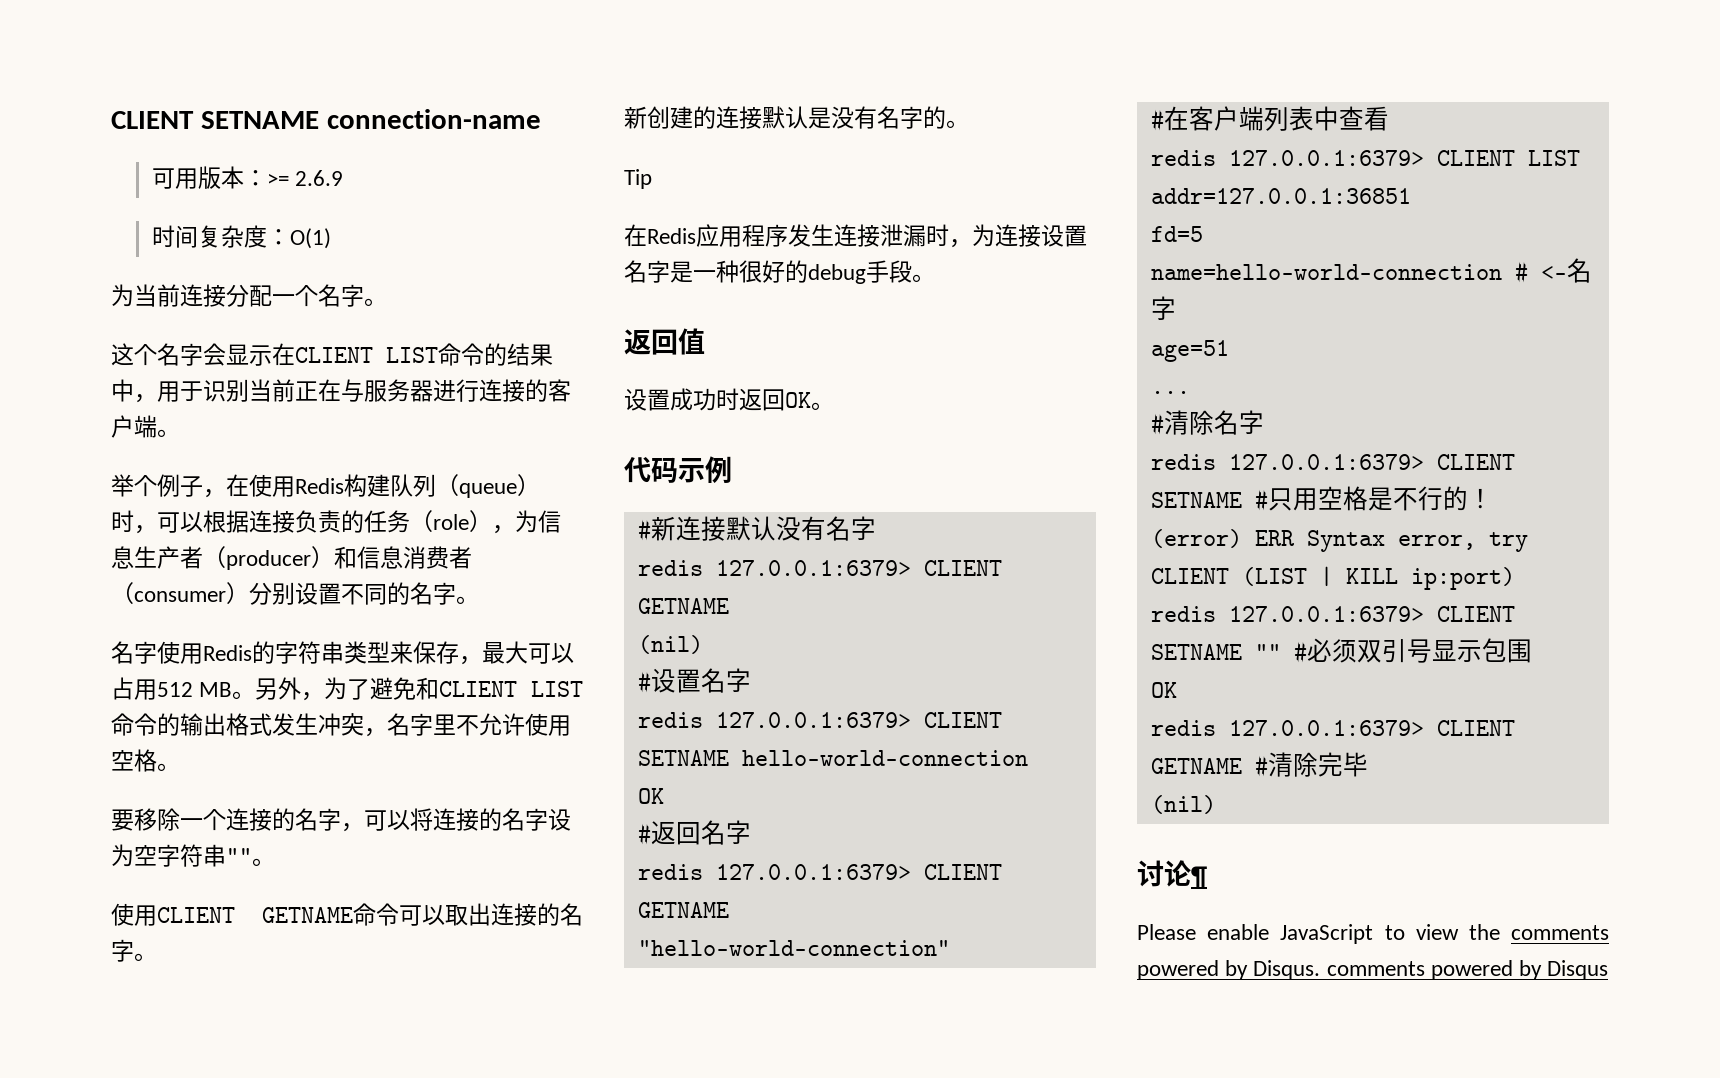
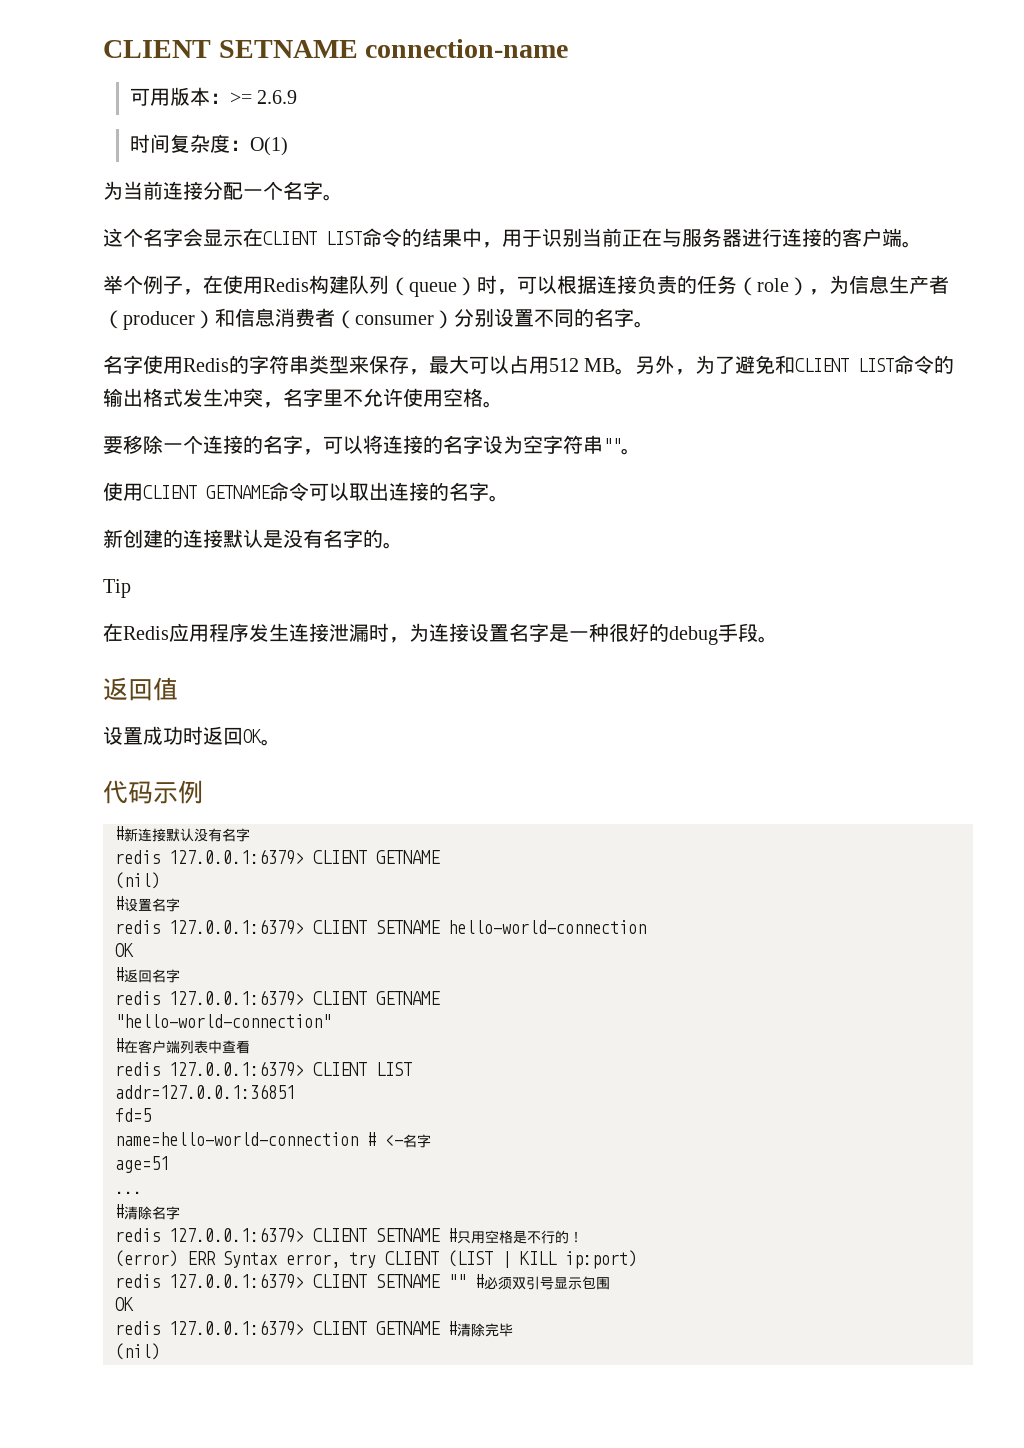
[1137,860,1207,887] [1137,924,1609,944] [1137,960,1609,980] // 讨论¶ // Please enable JavaScript to view the comments powered by Disqus. comments powered by Disqus -> (160, 1351) none

